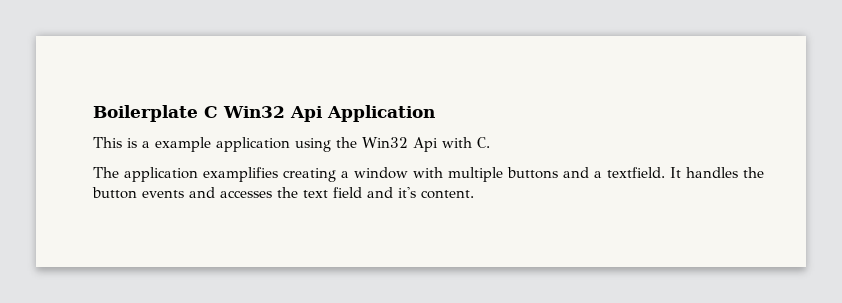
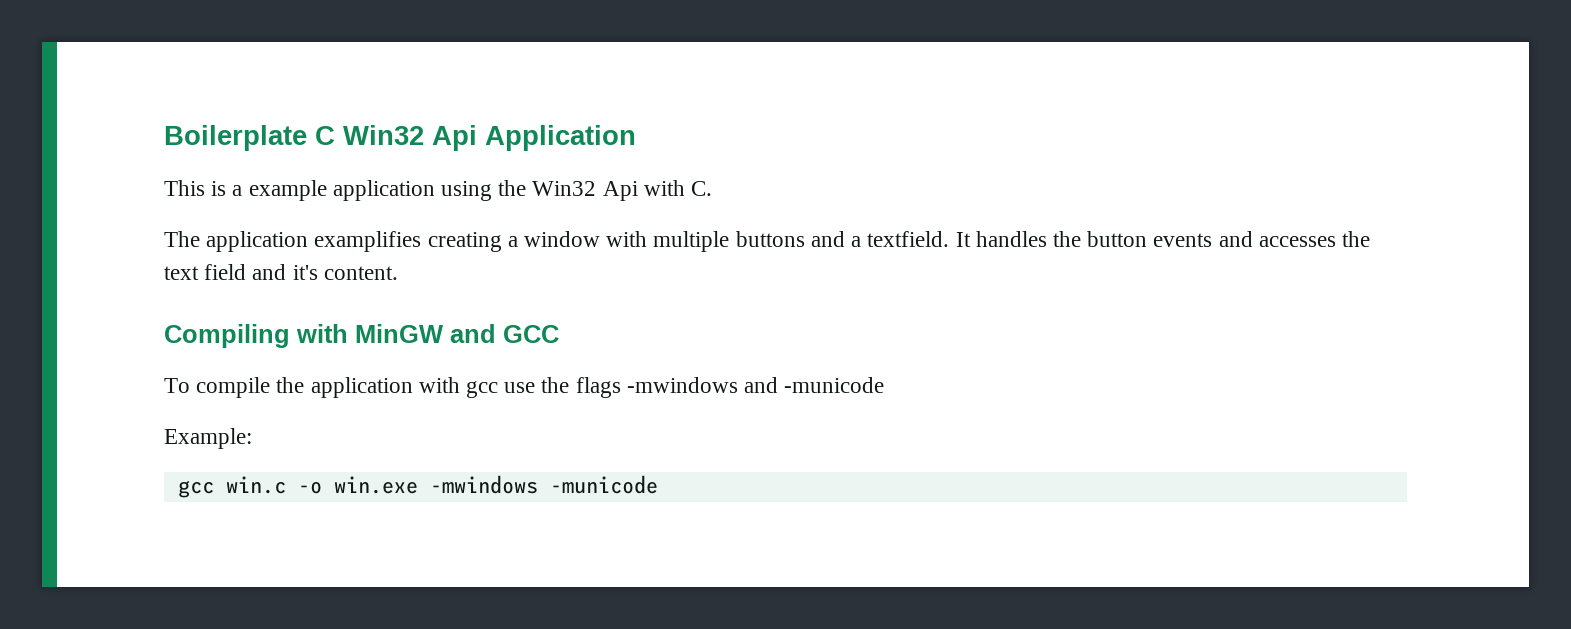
(474, 194) none -> [164,324,559,348] [164,377,885,398] [164,428,252,449] [177,475,658,498] // Compiling with MinGW and GCC // To compile the application with gcc use the flags -mwindows and -municode // Example: // gcc win.c -o win.exe -mwindows -municode

